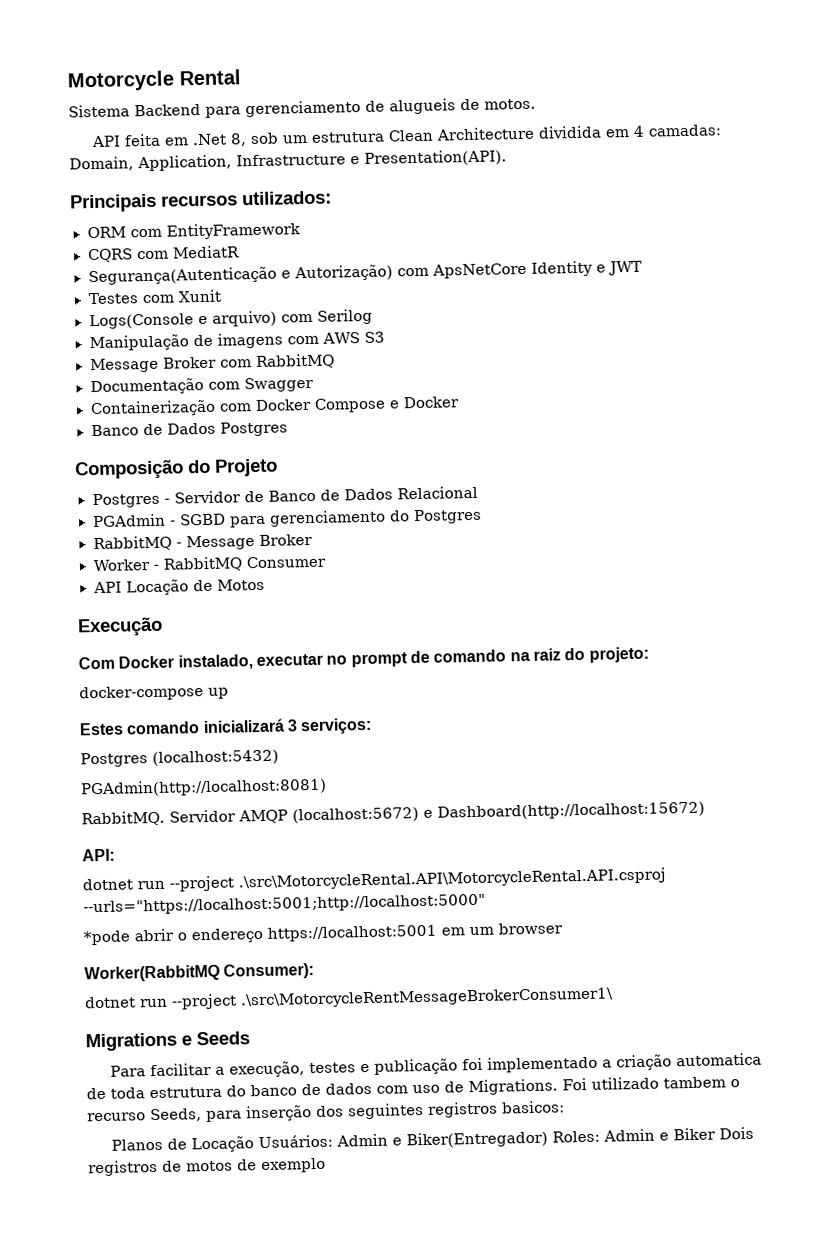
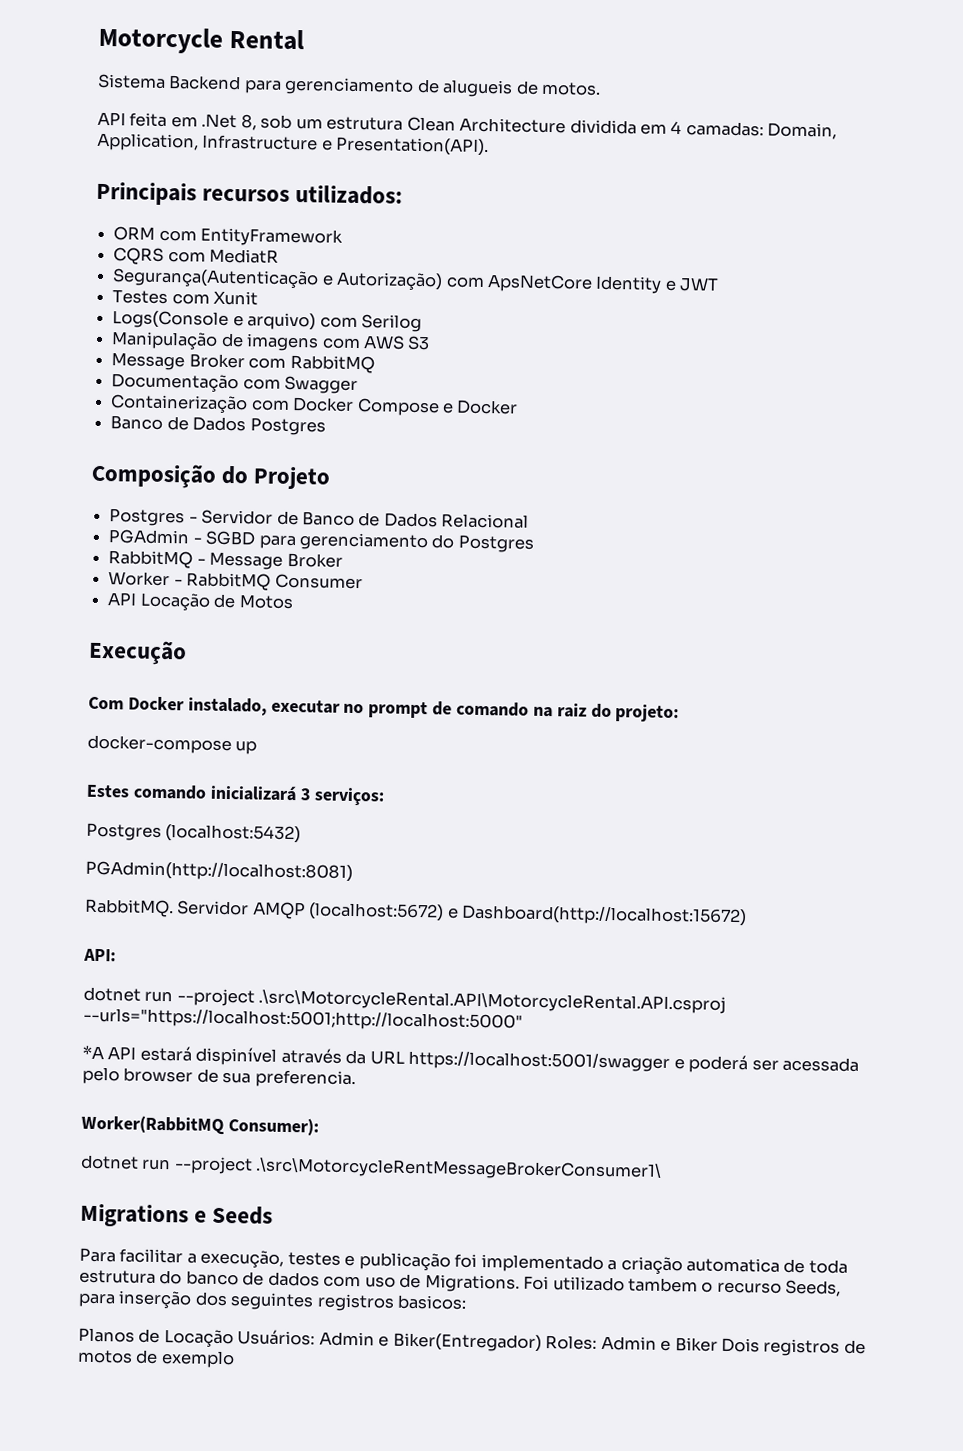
[83,922,563,946] *pode abrir o endereço https://localhost:5001 em um browser -> [82,1045,860,1074] [82,1066,356,1089] *A API estará dispinível através da URL https://localhost:5001/swagger e poderá ser acessada pelo browser de sua preferencia.

